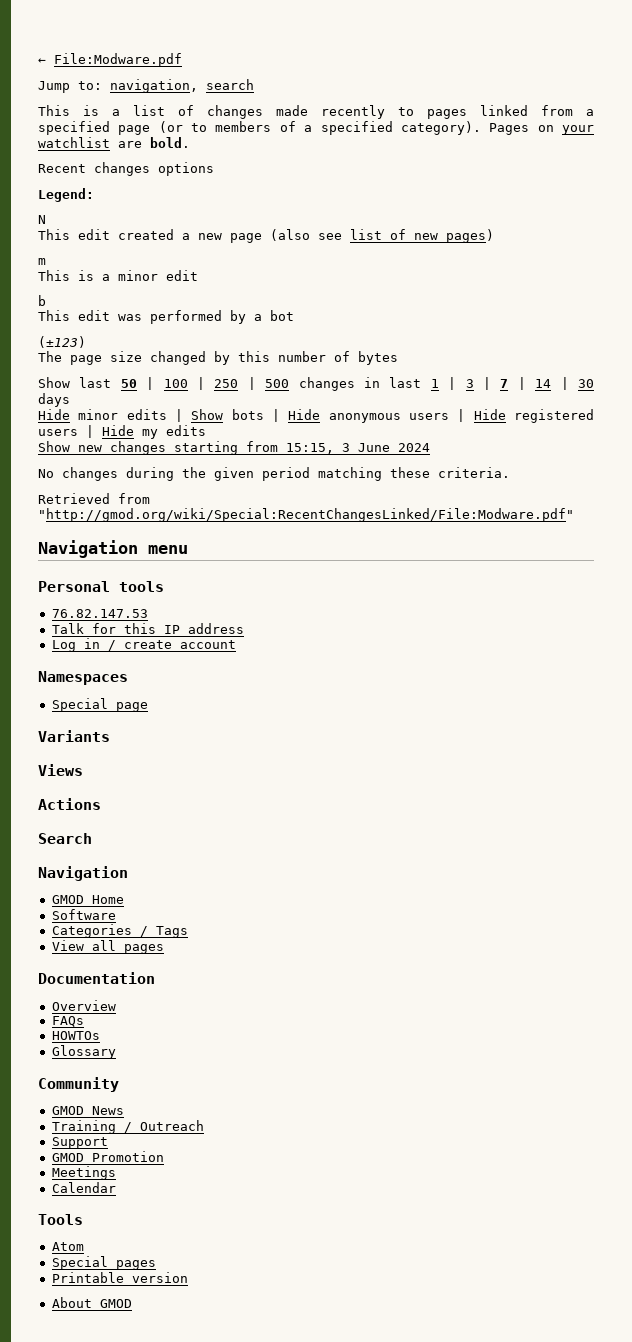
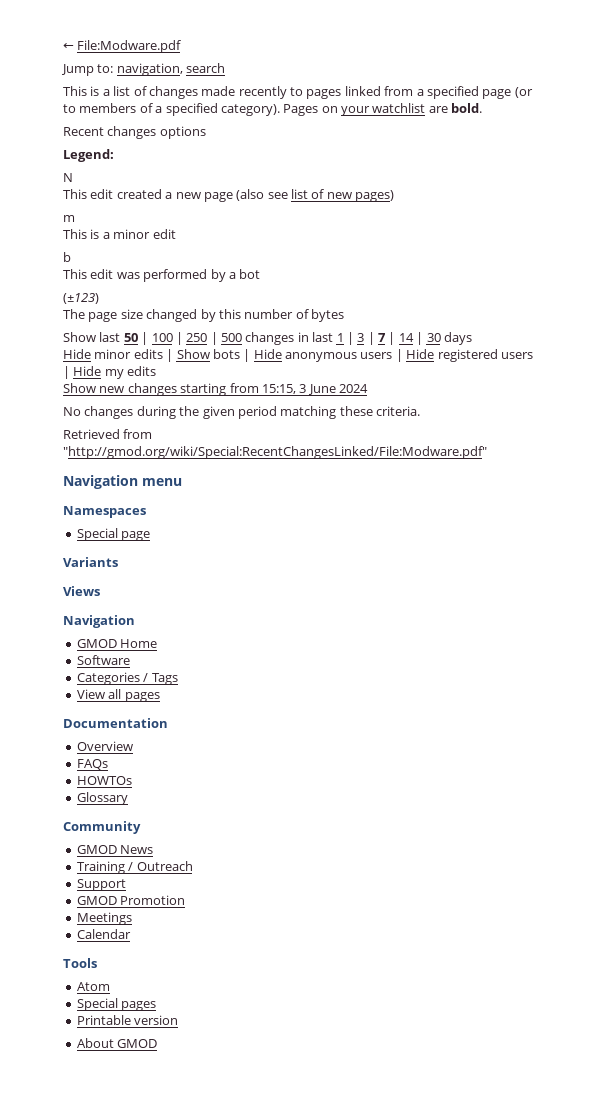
[38,581,164,592] [51,609,148,618] [51,623,244,634] [51,638,236,652] // Personal tools // 76.82.147.53 // Talk for this IP address // Log in / create account -> (182, 482) none
[38,798,101,810] [38,833,92,844] // Actions // Search -> (100, 591) none

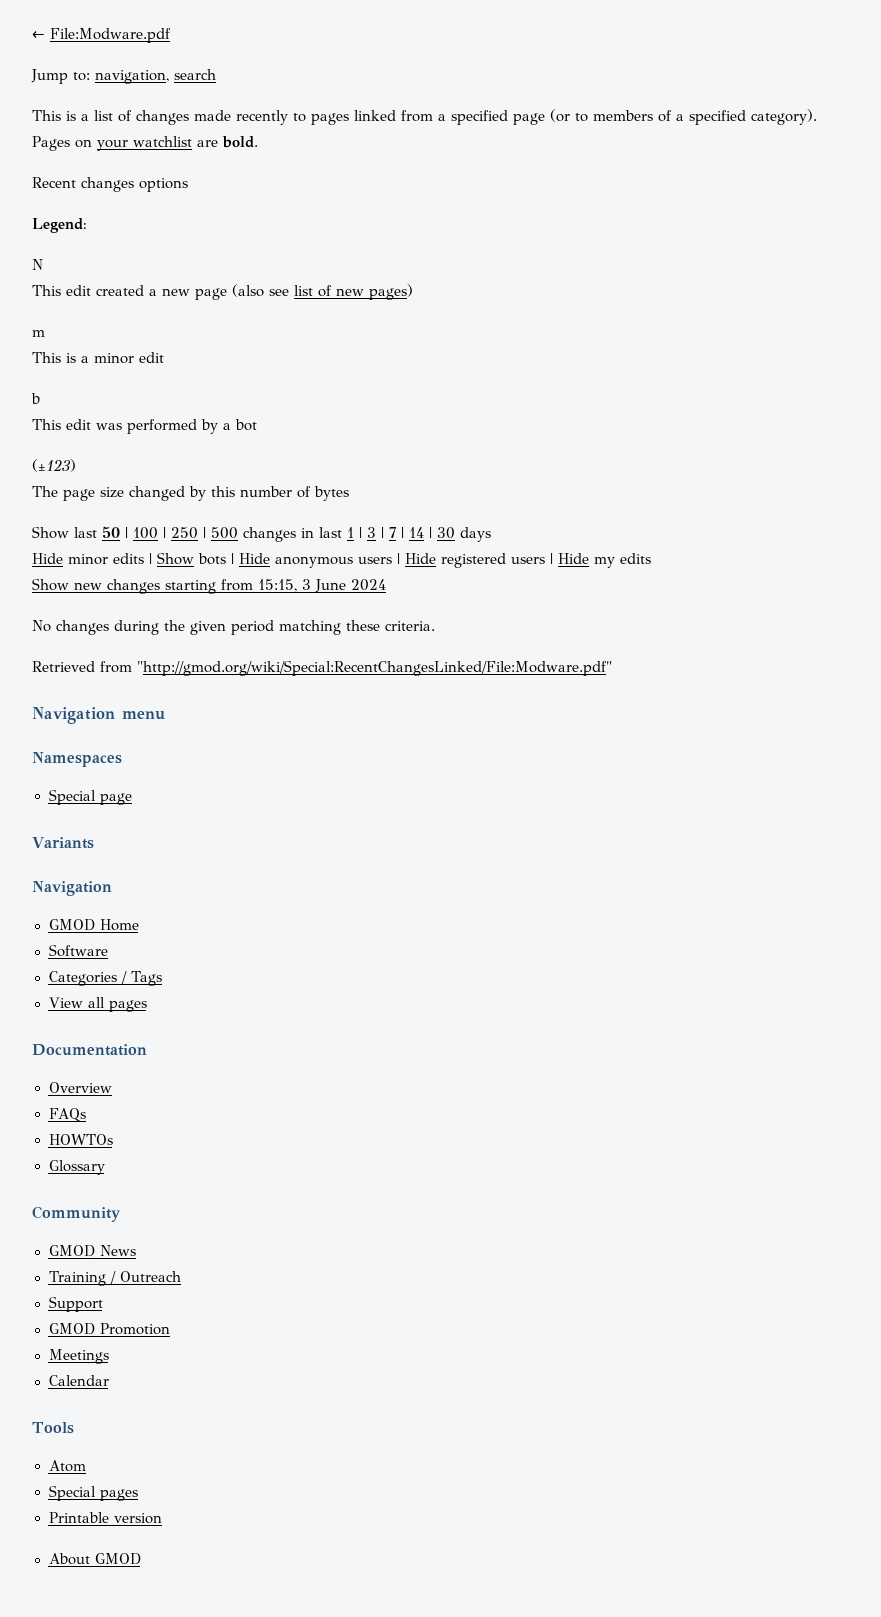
[63,586,100,596] // Views -> (94, 843) none

